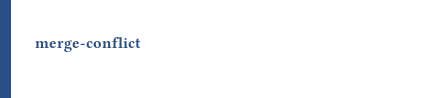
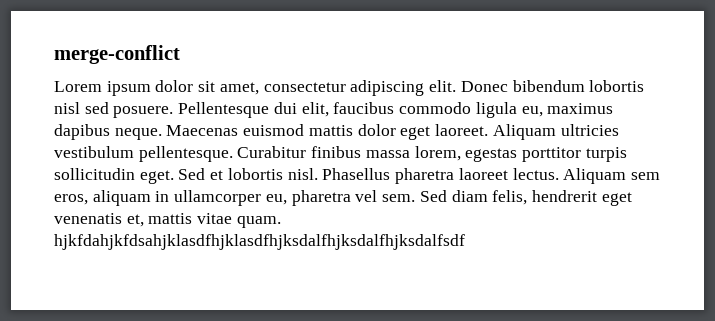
(141, 44) none -> [54,80,645,96] [54,102,614,118] [54,124,619,140] [54,146,627,162] [54,168,660,184] [54,190,632,206] [54,213,281,228] [54,234,465,250] // Lorem ipsum dolor sit amet, consectetur adipiscing elit. Donec bibendum lobortis nisl sed posuere. Pellentesque dui elit, faucibus commodo ligula eu, maximus dapibus neque. Maecenas euismod mattis dolor eget laoreet. Aliquam ultricies vestibulum pellentesque. Curabitur finibus massa lorem, egestas porttitor turpis sollicitudin eget. Sed et lobortis nisl. Phasellus pharetra laoreet lectus. Aliquam sem eros, aliquam in ullamcorper eu, pharetra vel sem. Sed diam felis, hendrerit eget venenatis et, mattis vitae quam. hjkfdahjkfdsahjklasdfhjklasdfhjksdalfhjksdalfhjksdalfsdf

